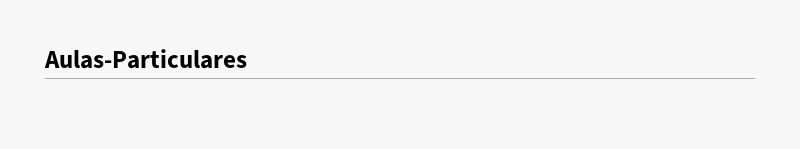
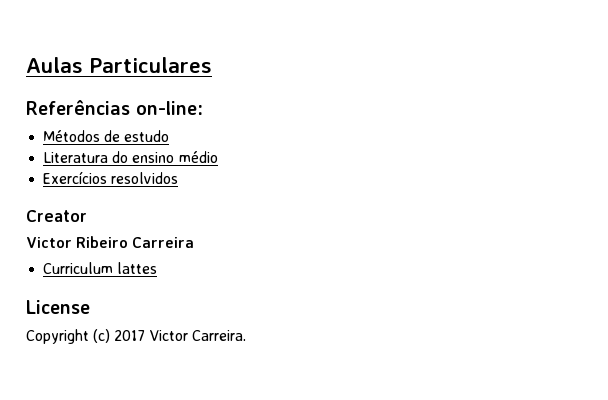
[44,49,247,69] Aulas-Particulares -> [26,57,212,73] [26,100,203,115] [43,130,170,142] [43,151,218,163] [43,171,179,184] [26,210,87,222] [26,236,195,248] [43,262,158,274] [26,300,90,314] [26,329,246,344] Aulas Particulares // Referências on-line: // Métodos de estudo // Literatura do ensino médio // Exercícios resolvidos // Creator // Victor Ribeiro Carreira // Curriculum lattes // License // Copyright (c) 2017 Victor Carreira.

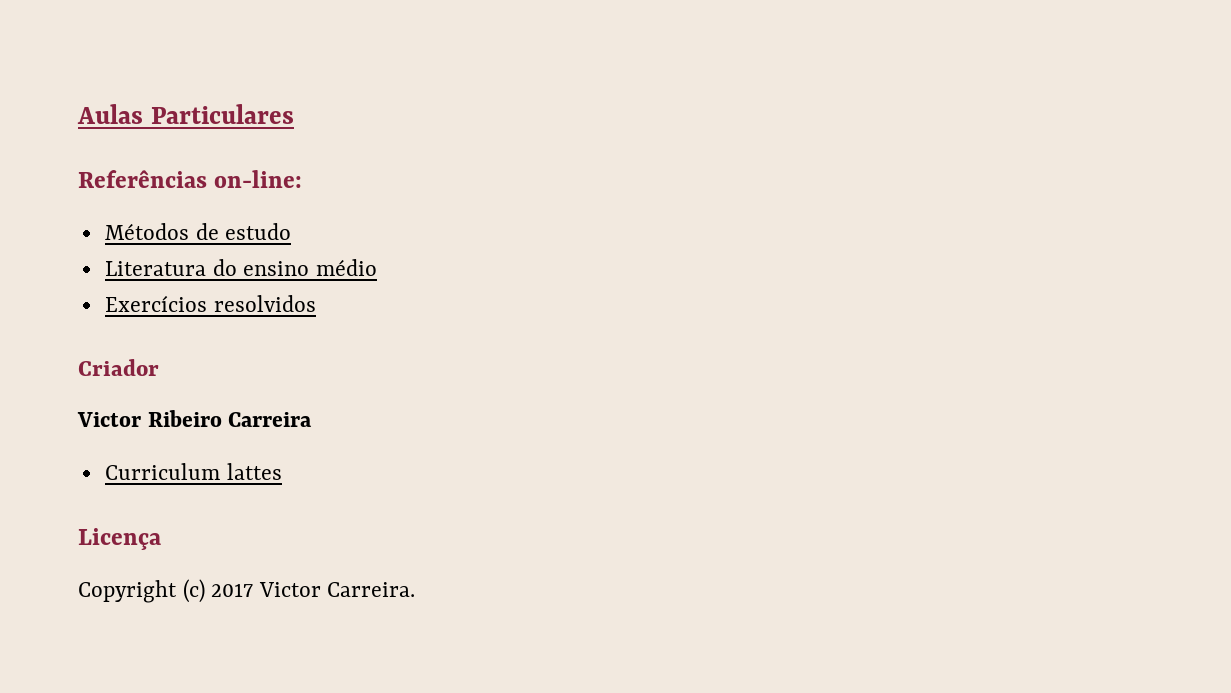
[26,210,87,222] Creator -> [78,359,159,376] Criador
[26,300,90,314] License -> [78,528,161,550] Licença

